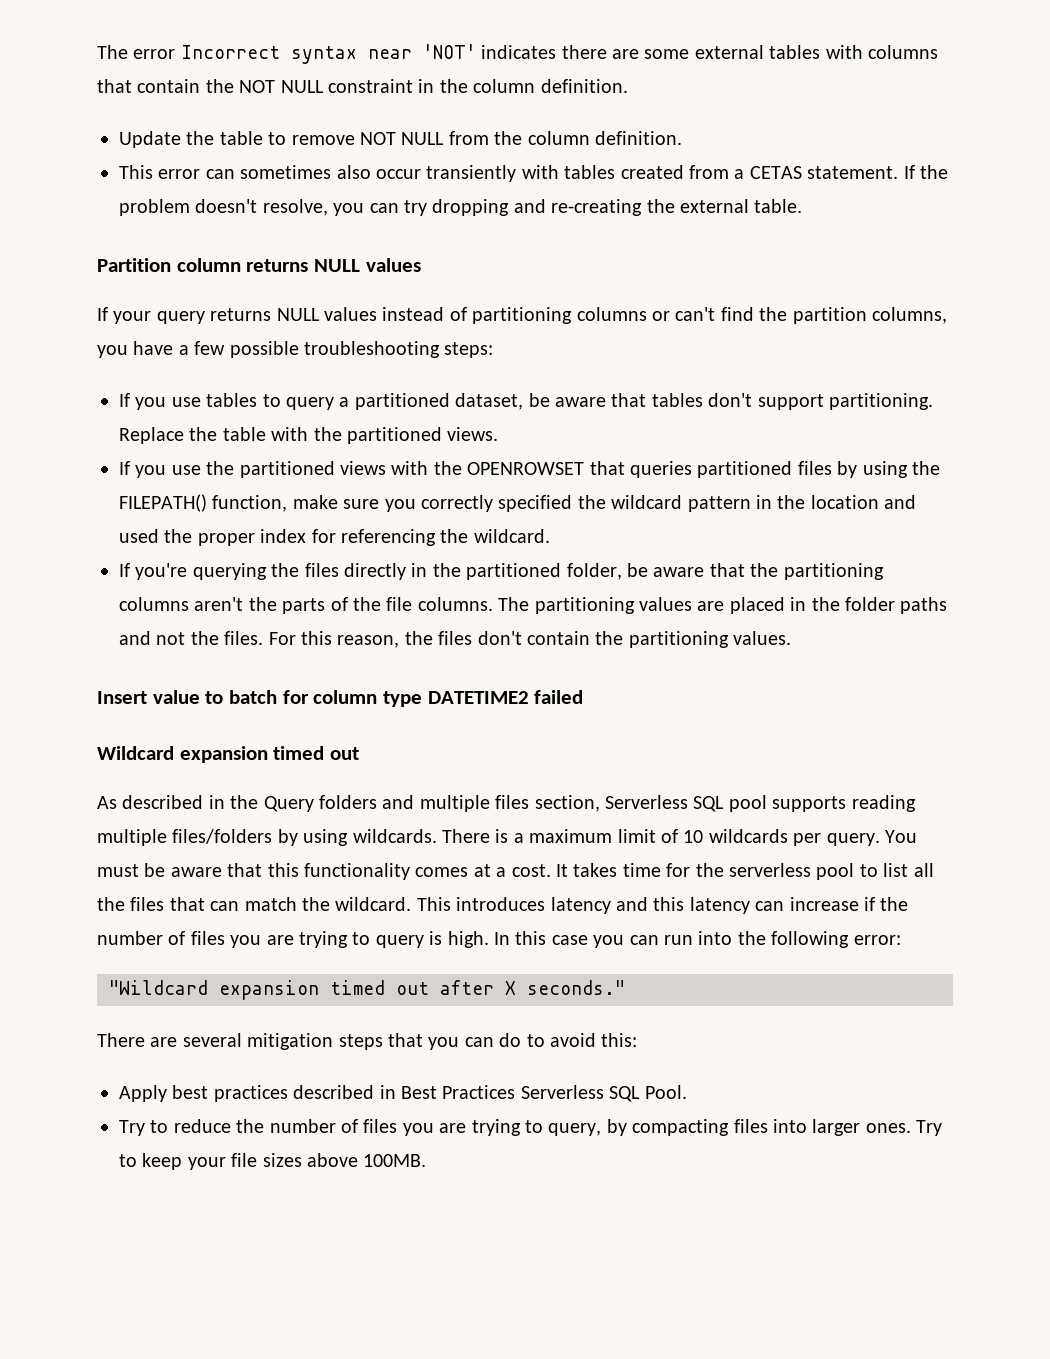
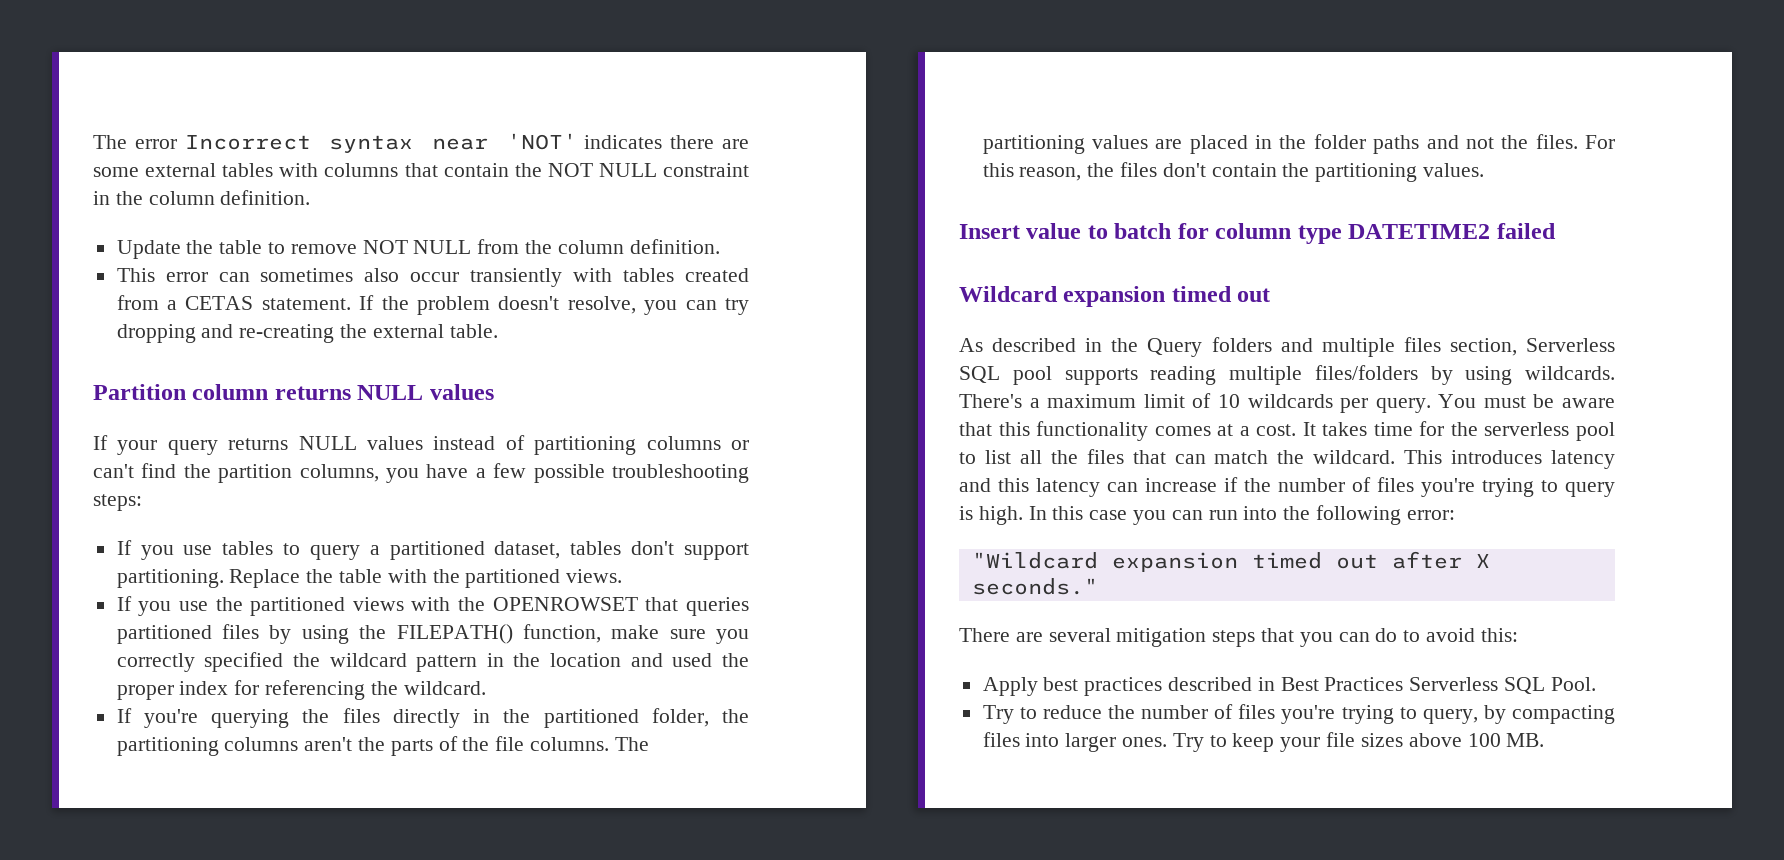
[528,393,647,407] be aware that -> (561, 550) none
[626,563,745,577] be aware that -> (709, 717) none
[442,829,509,843] There is -> [959,394,1022,408] There's
[230,935,294,948] you are -> [1421,478,1475,497] you're
[402,1123,467,1136] you are -> [1281,705,1336,724] you're
[363,1154,427,1167] 100MB. -> [1467,733,1545,747] 100 MB.

